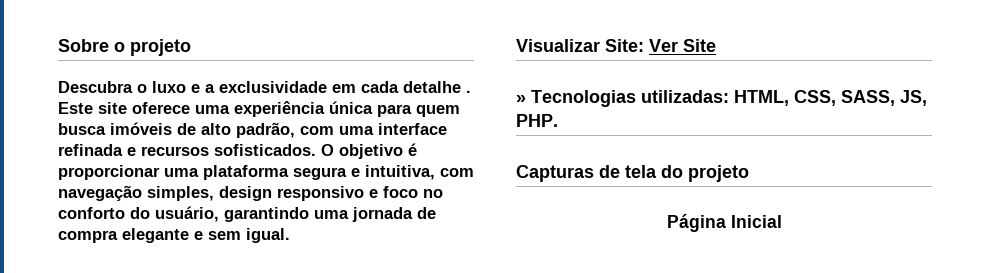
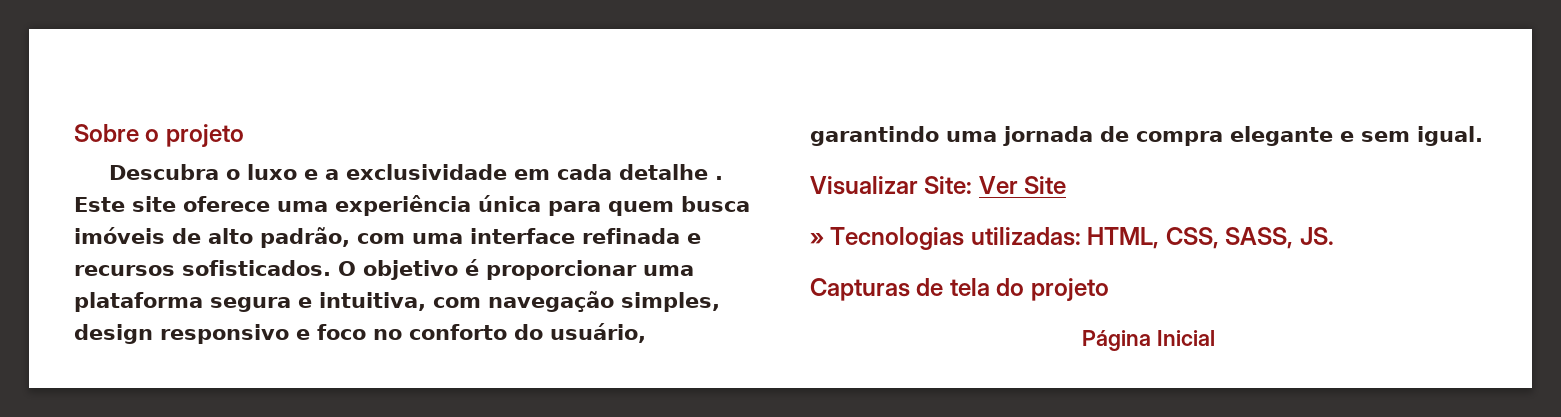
[900,90,927,106] [516,114,558,127] JS, PHP. -> [1299,227,1334,245] JS.

